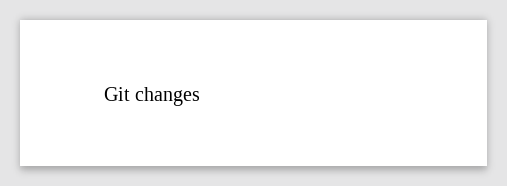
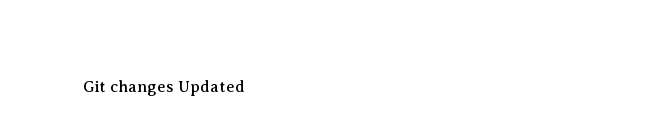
(201, 96) none -> [177,80,245,96] Updated

